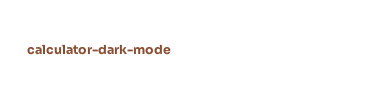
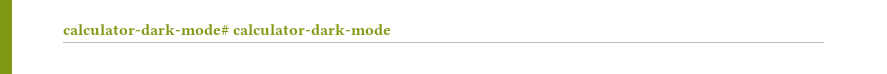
(27, 49) none -> [63,24,229,35] calculator-dark-mode#

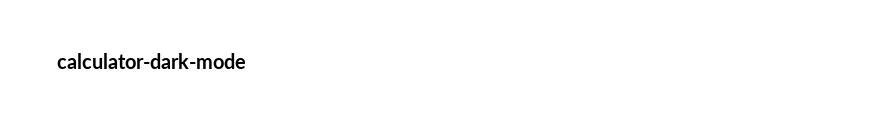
[63,24,229,35] calculator-dark-mode# -> (57, 61) none

